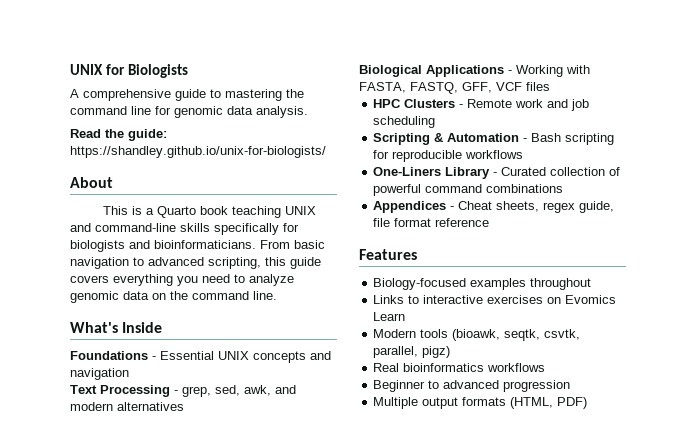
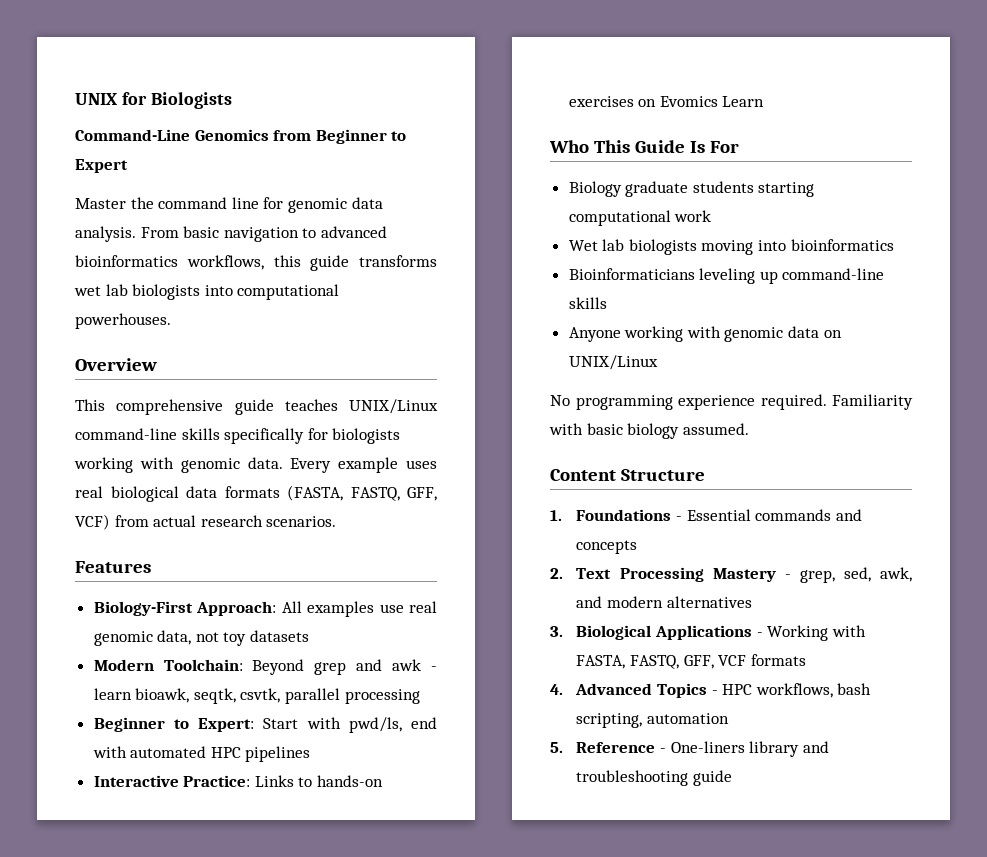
[70,89,282,101] A comprehensive guide to mastering -> [75,129,407,144] [75,159,128,173] [75,198,126,209] Command-Line Genomics from Beginner to Expert // Master
[70,129,167,141] [70,146,326,158] [70,177,113,188] [103,206,317,218] [70,223,91,232] // Read the guide: https://shandley.github.io/unix-for-biologists/ // About // This is a Quarto book teaching UNIX and -> [140,226,387,242] [75,255,437,271] [74,284,340,300] [75,313,171,329] [75,358,157,371] [75,399,438,415] From basic navigation to advanced bioinformatics workflows, this guide transforms wet lab biologists into computational powerhouses. // Overview // This comprehensive guide teaches UNIX/Linux
[129,240,325,249] [70,257,321,269] [70,274,294,286] [70,291,277,303] [70,322,163,333] and bioinformaticians. From basic navigation to advanced scripting, this guide covers everything you need to analyze genomic data on the command line. // What's Inside // -> [74,457,437,473] [75,485,437,502] [75,514,337,530] [75,561,151,573] [93,601,437,617] [93,630,310,646] [93,659,437,675] [93,688,420,704] [93,717,437,733] [92,746,311,762] [93,775,384,787] [568,96,765,107] [549,140,739,153] [568,181,815,197] [568,210,712,226] [568,239,894,255] [568,268,885,284] [568,297,607,309] [568,326,842,342] [568,355,658,370] [550,394,913,410] [549,423,749,439] [550,469,705,481] [550,510,562,521] working with genomic data. Every example uses real biological data formats (FASTA, FASTQ, GFF, VCF) from actual research scenarios. // Features // Biology-First Approach: All examples use real genomic data, not toy datasets // Modern Toolchain: Beyond grep and awk - learn bioawk, seqtk, csvtk, parallel processing // Beginner to Expert: Start with pwd/ls, end with automated HPC pipelines // Interactive Practice: Links to hands-on exercises on Evomics Learn // Who This Guide Is For // Biology graduate students starting computational work // Wet lab biologists moving into bioinformatics // Bioinformaticians leveling up command-line skills // Anyone working with genomic data on UNIX/Linux // No programming experience required. Familiarity with basic biology assumed. // Content Structure // 1.
[218,351,249,360] UNIX -> [755,509,862,521] commands and
[310,351,331,360] [70,368,129,380] and navigation // -> [550,568,563,579] // 2.
(170, 391) none -> [712,568,776,582] Mastery
(184, 406) none -> [550,626,563,637] 3.
[526,82,550,91] [373,99,590,111] [373,116,436,128] [373,133,615,145] [373,150,524,162] [373,167,621,179] [373,184,564,196] [373,201,615,213] [373,218,490,227] [359,249,417,260] [373,278,592,290] [373,295,617,304] [373,312,406,321] [373,329,581,341] [373,346,451,358] [373,363,546,372] [373,380,571,392] [373,397,588,409] files // HPC Clusters - Remote work and job scheduling // Scripting & Automation - Bash scripting for reproducible workflows // One-Liners Library - Curated collection of powerful command combinations // Appendices - Cheat sheets, regex guide, file format reference // Features // Biology-focused examples throughout // Links to interactive exercises on Evomics Learn // Modern tools (bioawk, seqtk, csvtk, parallel, pigz) // Real bioinformatics workflows // Beginner to advanced progression // Multiple output formats (HTML, PDF) -> [750,654,806,666] [550,683,872,698] [576,713,730,728] [550,741,829,757] [576,770,733,786] formats // 4. Advanced Topics - HPC workflows, bash scripting, automation // 5. Reference - One-liners library and troubleshooting guide

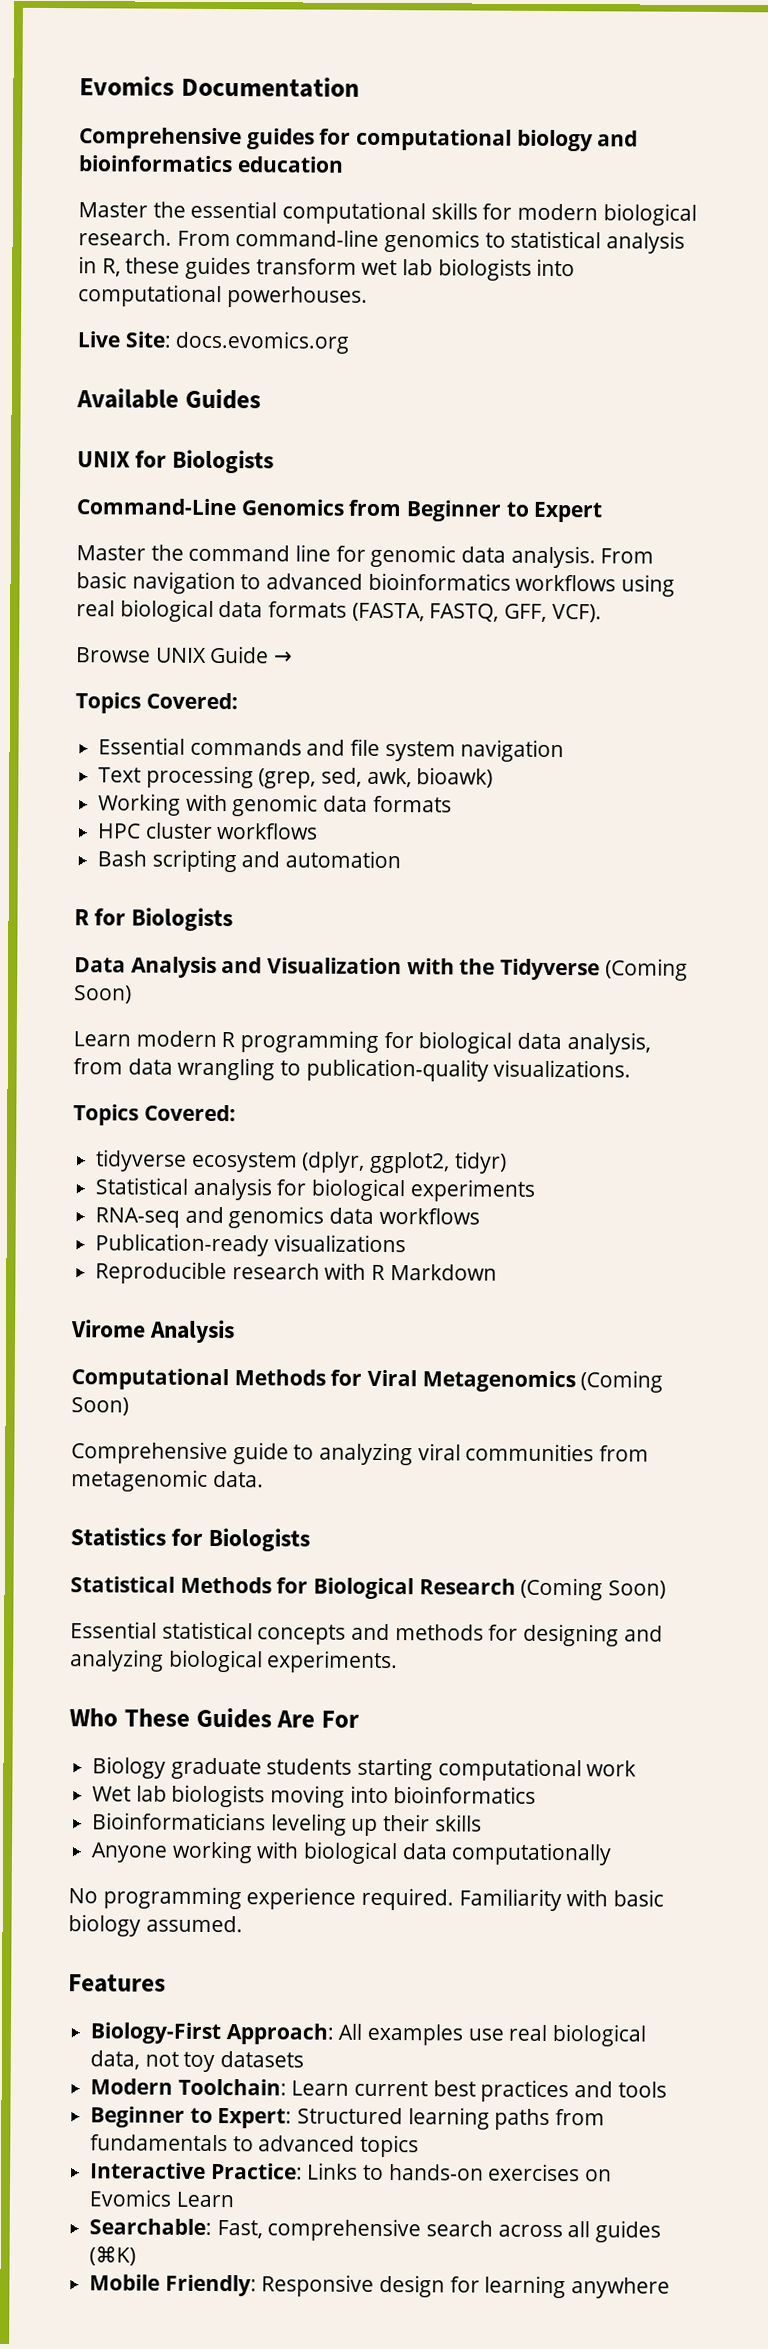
(75, 99) none -> [79,76,361,98] [79,127,639,152] [78,155,344,173] [78,200,697,226] [78,229,686,254] [78,256,576,281] [78,284,368,308] [77,330,351,354] [76,388,261,410] Evomics Documentation // Comprehensive guides for computational biology and bioinformatics education // Master the essential computational skills for modern biological research. From command-line genomics to statistical analysis in R, these guides transform wet lab biologists into computational powerhouses. // Live Site: docs.evomics.org // Available Guides //
[186,255,437,271] [74,284,340,300] [75,313,171,329] [75,358,157,371] [75,399,438,415] [75,428,401,444] [74,457,437,473] workflows, this guide transforms wet lab biologists into computational powerhouses. // Overview // This comprehensive guide teaches UNIX/Linux command-line skills specifically for biologists working with genomic data. Every example uses -> [515,574,676,597] workflows using
[75,514,337,530] [75,561,151,573] [93,601,437,617] [93,630,310,646] [93,659,437,675] [93,688,420,704] [93,717,437,733] [92,746,311,762] [93,775,384,787] [568,96,765,107] [549,140,705,153] VCF) from actual research scenarios. // Features // Biology-First Approach: All examples use real genomic data, not toy datasets // Modern Toolchain: Beyond grep and awk - learn bioawk, seqtk, csvtk, parallel processing // Beginner to Expert: Start with pwd/ls, end with automated HPC pipelines // Interactive Practice: Links to hands-on exercises on Evomics Learn // Who This Guide Is -> [551,603,602,623] [76,645,294,664] [75,692,238,714] [98,737,565,763] [98,765,494,789] [98,793,452,817] [97,822,319,840] [97,849,402,873] [74,907,233,932] [74,956,688,981] [74,985,132,1004] [73,1030,651,1055] [73,1057,632,1082] [73,1104,236,1126] [96,1149,507,1174] [95,1177,535,1202] [95,1206,480,1229] [95,1233,406,1257] [95,1261,497,1285] [71,1319,236,1344] [71,1368,664,1393] [71,1397,129,1416] [71,1441,650,1466] [71,1469,264,1492] [70,1527,310,1552] [70,1576,667,1601] [70,1621,663,1647] [70,1649,399,1674] [69,1707,316,1729] VCF). // Browse UNIX Guide → // Topics Covered: // Essential commands and file system navigation // Text processing (grep, sed, awk, bioawk) // Working with genomic data formats // HPC cluster workflows // Bash scripting and automation // R for Biologists // Data Analysis and Visualization with the Tidyverse (Coming Soon) // Learn modern R programming for biological data analysis, from data wrangling to publication-quality visualizations. // Topics Covered: // tidyverse ecosystem (dplyr, ggplot2, tidyr) // Statistical analysis for biological experiments // RNA-seq and genomics data workflows // Publication-ready visualizations // Reproducible research with R Markdown // Virome Analysis // Computational Methods for Viral Metagenomics (Coming Soon) // Comprehensive guide to analyzing viral communities from metagenomic data. // Statistics for Biologists // Statistical Methods for Biological Research (Coming Soon) // Essential statistical concepts and methods for designing and analyzing biological experiments. // Who These Guides Are
[782,268,885,280] command-line -> [383,1814,431,1832] their
[724,326,842,342] [568,355,658,370] genomic data on UNIX/Linux -> [303,1841,613,1866] biological data computationally
[550,469,705,481] [550,509,862,521] [576,540,638,554] [550,567,912,583] [576,596,752,608] [550,625,866,641] [576,654,806,669] [550,683,872,698] [576,713,730,728] [550,741,829,757] [576,770,733,786] Content Structure // 1. Foundations - Essential commands and concepts // 2. Text Processing Mastery - grep, sed, awk, and modern alternatives // 3. Biological Applications - Working with FASTA, FASTQ, GFF, VCF formats // 4. Advanced Topics - HPC workflows, bash scripting, automation // 5. Reference - One-liners library and troubleshooting guide -> [68,1974,166,1993] [90,2022,647,2047] [90,2050,305,2073] [90,2078,667,2103] [90,2106,606,2131] [90,2134,420,2158] [90,2162,613,2182] [89,2189,234,2208] [89,2218,662,2243] [89,2246,137,2266] [89,2274,671,2299] Features // Biology-First Approach: All examples use real biological data, not toy datasets // Modern Toolchain: Learn current best practices and tools // Beginner to Expert: Structured learning paths from fundamentals to advanced topics // Interactive Practice: Links to hands-on exercises on Evomics Learn // Searchable: Fast, comprehensive search across all guides (⌘K) // Mobile Friendly: Responsive design for learning anywhere

